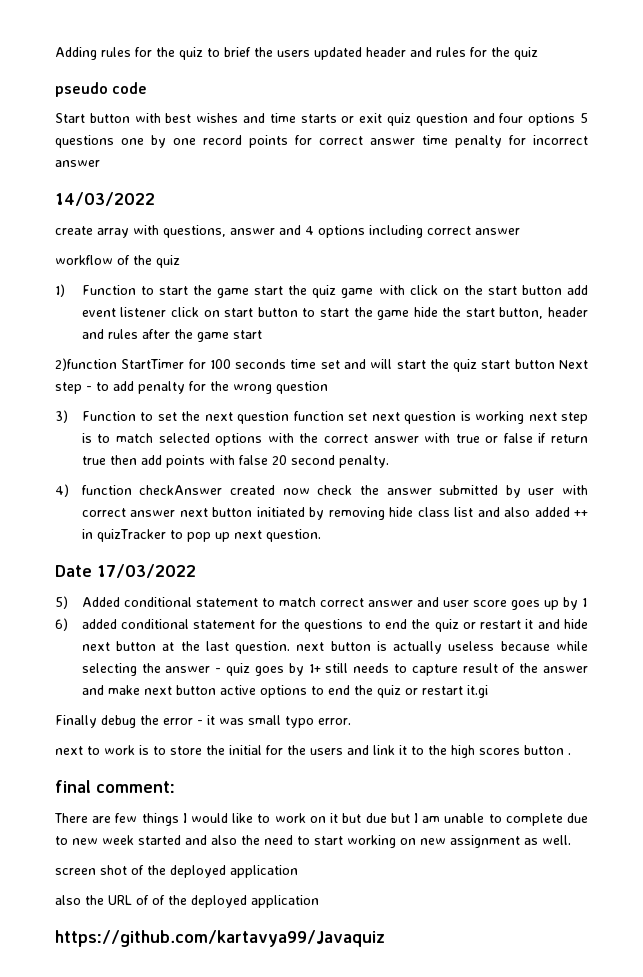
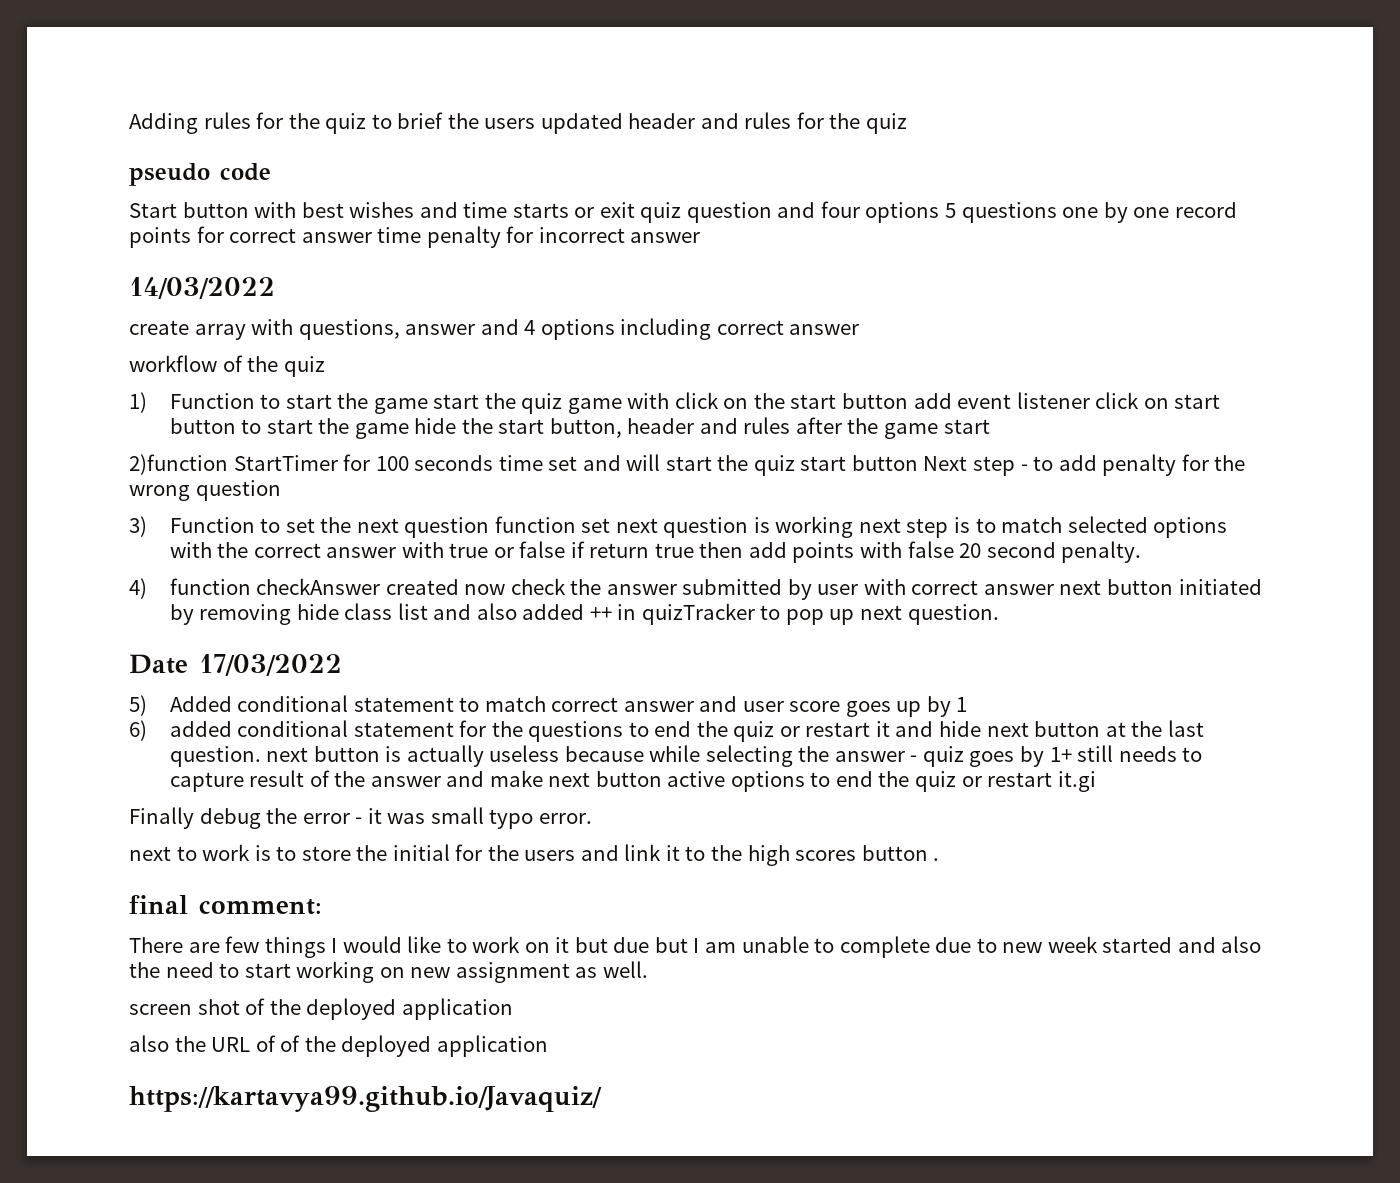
[55,930,385,947] https://github.com/kartavya99/Javaquiz -> [129,1086,602,1112] https://kartavya99.github.io/Javaquiz/

